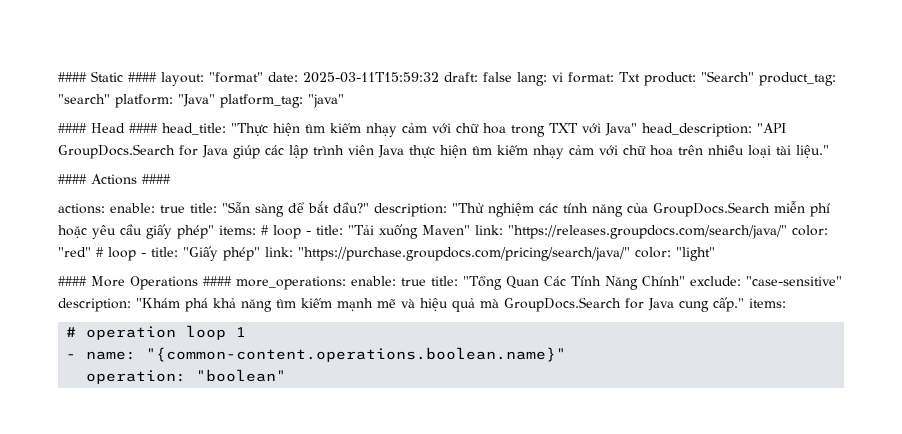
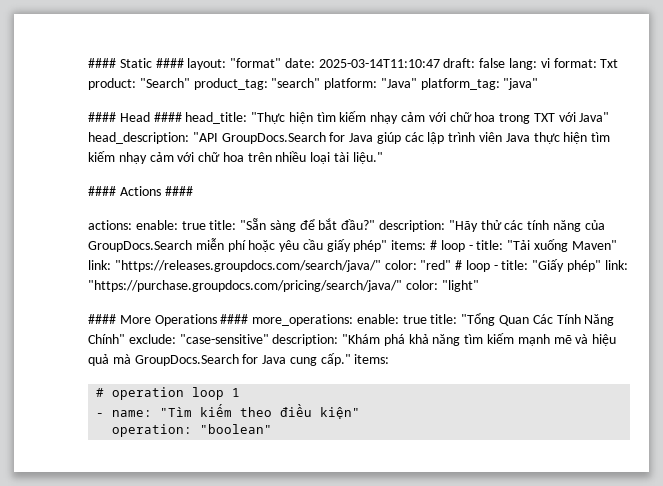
[303,72,439,83] 2025-03-11T15:59:32 -> [318,59,440,68] 2025-03-14T11:10:47
[452,203,534,217] "Thử nghiệm -> [448,220,502,232] "Hãy thử
[146,347,567,362] "{common-content.operations.boolean.name}" -> [160,404,361,419] "Tìm kiếm theo điều kiện"

